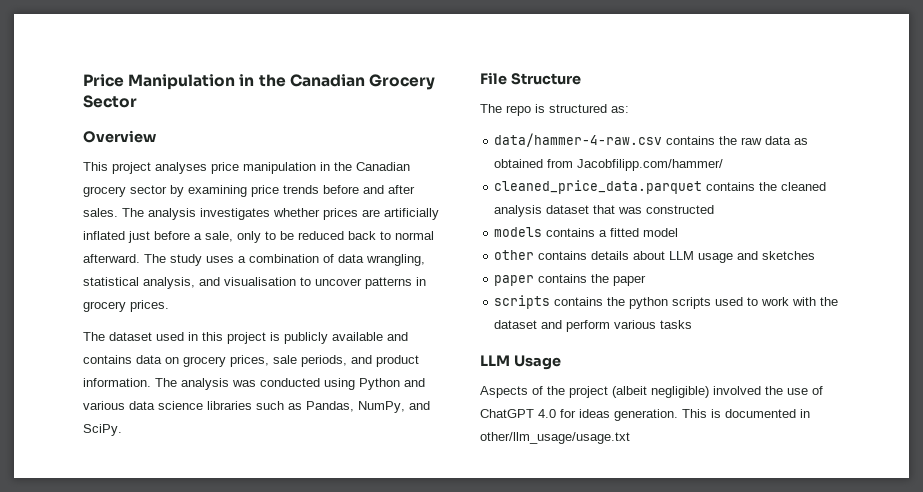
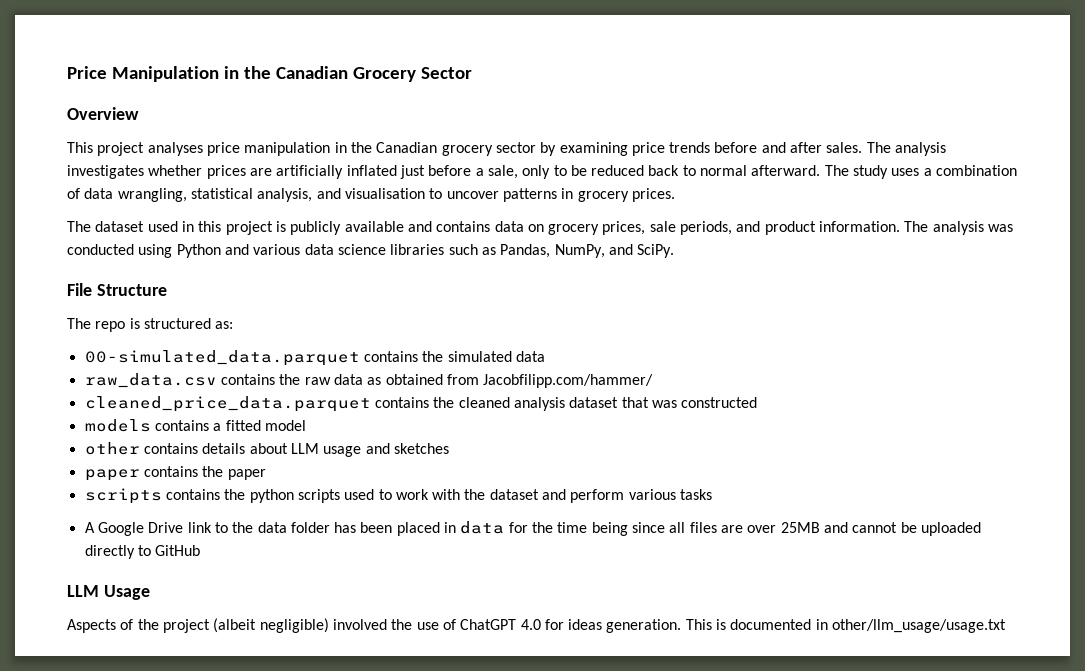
[494,133,663,147] data/hammer-4-raw.csv -> [84,350,545,366] [84,373,217,388] 00-simulated_data.parquet contains the simulated data // raw_data.csv
(693, 324) none -> [84,521,981,536] [84,545,201,559] // A Google Drive link to the data folder has been placed in data for the time being since all files are over 25MB and cannot be uploaded directly to GitHub

